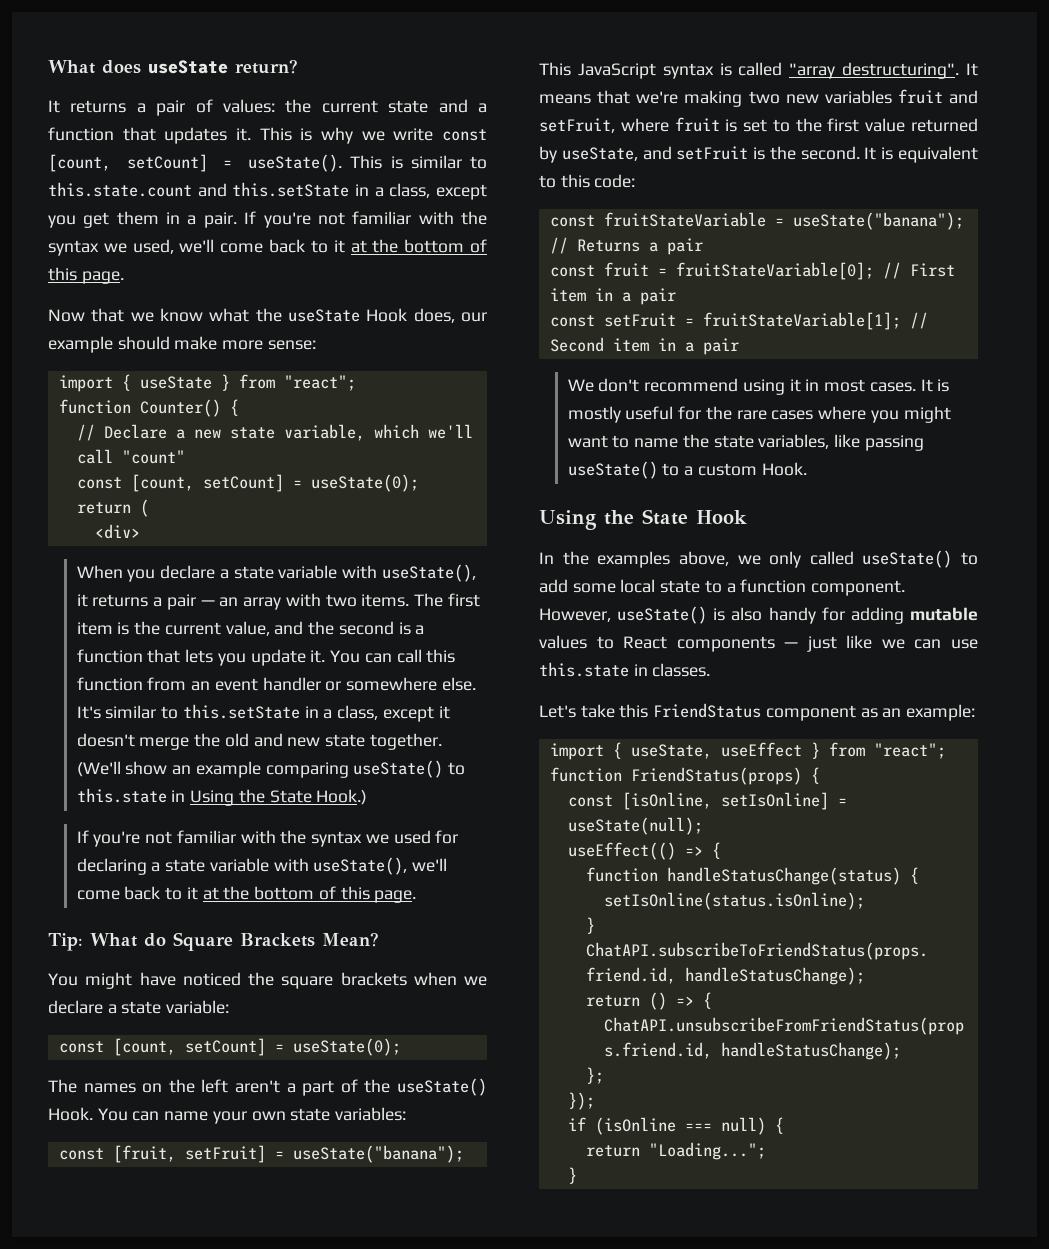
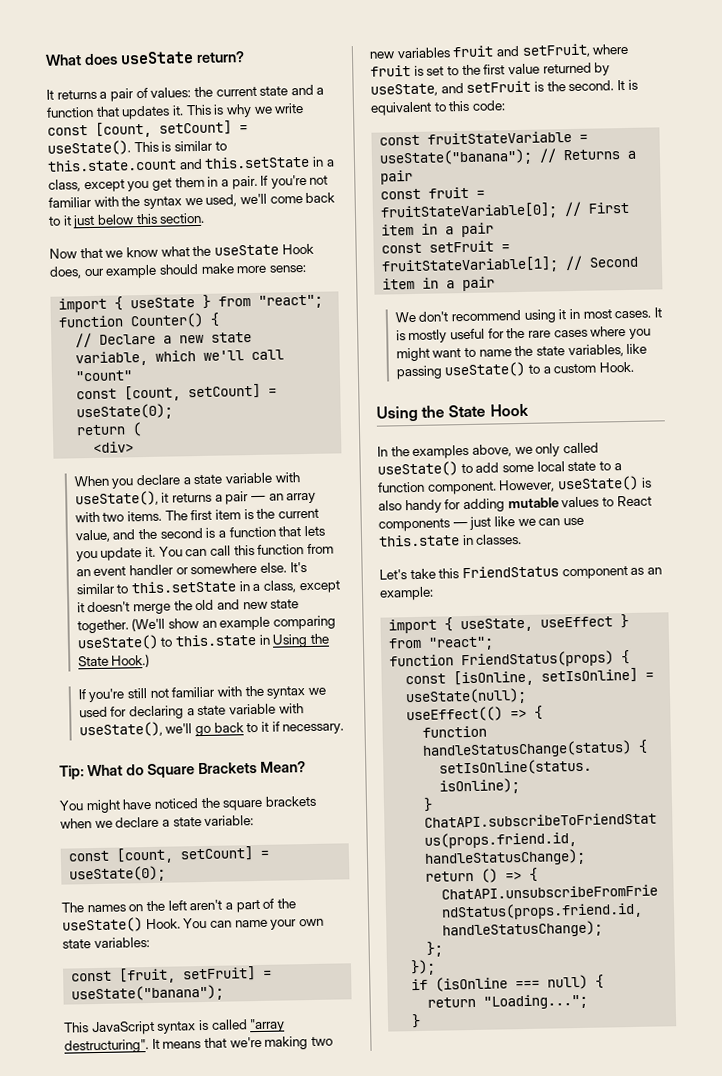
[350,239,487,253] [48,267,124,284] at the bottom of this page. -> [72,212,206,229] just below this section.
(141, 839) none -> [126,688,147,699] still
[76,886,417,903] come back to it at the bottom of this page. -> [194,721,345,737] go back to it if necessary.

